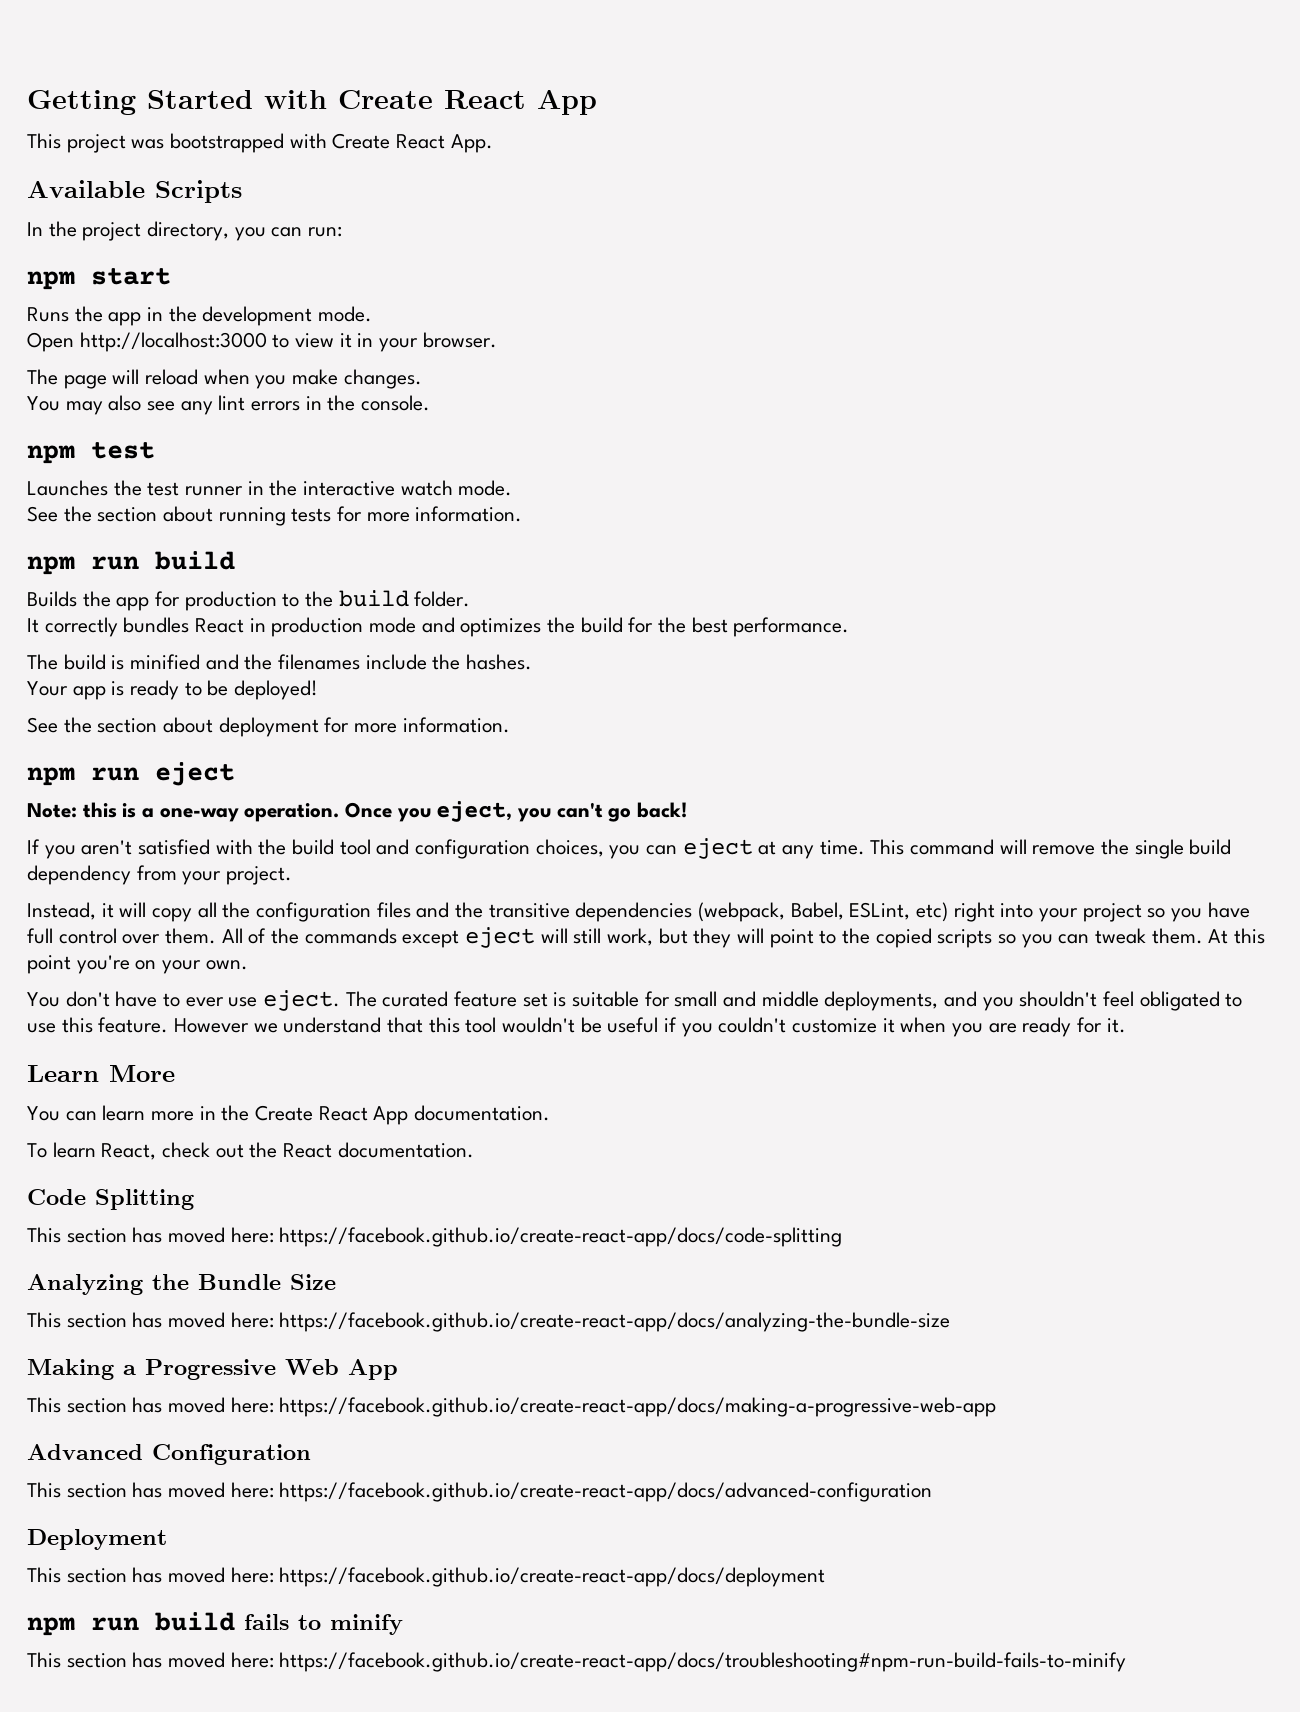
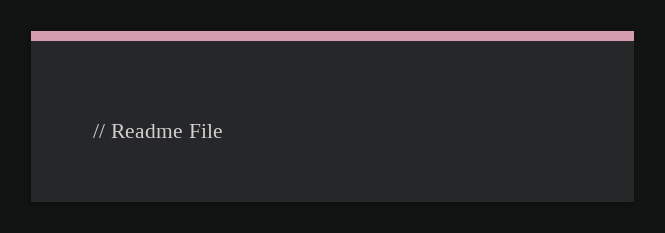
[27,90,597,115] [27,133,493,153] [27,180,242,203] [27,221,343,241] [27,268,171,290] [27,306,373,326] [27,332,497,352] [27,369,422,389] [27,395,431,415] [27,442,155,464] [27,480,513,496] [27,506,523,526] [27,551,235,575] [27,590,471,611] [27,617,850,637] [27,654,533,670] [27,680,319,700] [27,717,510,737] [27,762,235,786] [27,801,688,822] [27,838,1232,859] [27,865,293,885] [27,902,1250,922] [27,927,1266,948] [27,955,248,974] [27,990,1243,1011] [27,1017,1126,1037] [27,1065,175,1082] [27,1105,551,1125] [27,1142,474,1160] [27,1189,194,1210] [27,1227,843,1247] [27,1274,336,1295] [27,1312,951,1332] [27,1359,398,1380] [27,1397,997,1417] [27,1444,311,1465] [27,1482,933,1502] [27,1529,167,1550] [27,1567,826,1587] [27,1612,403,1636] [27,1652,1127,1672] Getting Started with Create React App // This project was bootstrapped with Create React App. // Available Scripts // In the project directory, you can run: // npm start // Runs the app in the development mode. // Open http://localhost:3000 to view it in your browser. // The page will reload when you make changes. // You may also see any lint errors in the console. // npm test // Launches the test runner in the interactive watch mode. // See the section about running tests for more information. // npm run build // Builds the app for production to the build folder. // It correctly bundles React in production mode and optimizes the build for the best performance. // The build is minified and the filenames include the hashes. // Your app is ready to be deployed! // See the section about deployment for more information. // npm run eject // Note: this is a one-way operation. Once you eject, you can't go back! // If you aren't satisfied with the build tool and configuration choices, you can eject at any time. This command will remove the single build dependency from your project. // Instead, it will copy all the configuration files and the transitive dependencies (webpack, Babel, ESLint, etc) right into your project so you have full control over them. All of the commands except eject will still work, but they will point to the copied scripts so you can tweak them. At this point you're on your own. // You don't have to ever use eject. The curated feature set is suitable for small and middle deployments, and you shouldn't feel obligated to use this feature. However we understand that this tool wouldn't be useful if you couldn't customize it when you are ready for it. // Learn More // You can learn more in the Create React App documentation. // To learn React, check out the React documentation. // Code Splitting // This section has moved here: https://facebook.github.io/create-react-app/docs/code-splitting // Analyzing the Bundle Size // This section has moved here: https://facebook.github.io/create-react-app/docs/analyzing-the-bundle-size // Making a Progressive Web App // This section has moved here: https://facebook.github.io/create-react-app/docs/making-a-progressive-web-app // Advanced Configuration // This section has moved here: https://facebook.github.io/create-react-app/docs/advanced-configuration // Deployment // This section has moved here: https://facebook.github.io/create-react-app/docs/deployment // npm run build fails to minify // This section has moved here: https://facebook.github.io/create-react-app/docs/troubleshooting#npm-run-build-fails-to-minify -> [93,124,223,138] // Readme File

